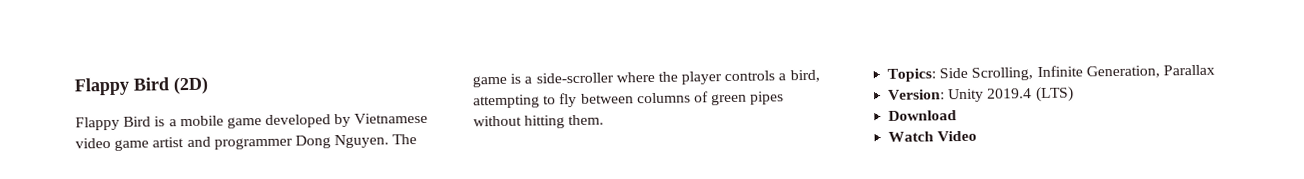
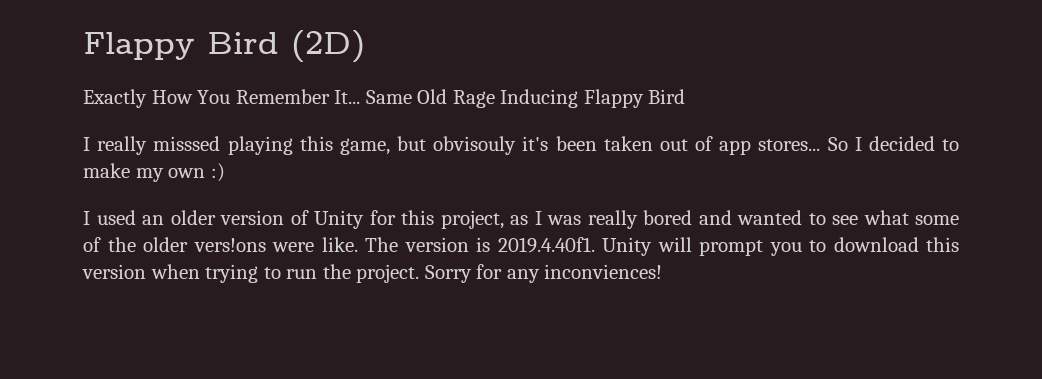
[75,112,429,131] [75,134,418,151] [472,69,820,88] [473,91,785,109] [473,114,605,129] [887,64,1215,82] [888,86,1074,103] [888,110,958,121] [888,130,978,142] Flappy Bird is a mobile game developed by Vietnamese video game artist and programmer Dong Nguyen. The game is a side-scroller where the player controls a bird, attempting to fly between columns of green pipes without hitting them. // Topics: Side Scrolling, Infinite Generation, Parallax // Version: Unity 2019.4 (LTS) // Download // Watch Video -> [83,89,686,108] [83,136,959,155] [83,163,225,182] [83,210,959,229] [83,237,959,256] [82,264,663,283] Exactly How You Remember It... Same Old Rage Inducing Flappy Bird // I really misssed playing this game, but obvisouly it's been taken out of app stores... So I decided to make my own :) // I used an older version of Unity for this project, as I was really bored and wanted to see what some of the older vers!ons were like. The version is 2019.4.40f1. Unity will prompt you to download this version when trying to run the project. Sorry for any inconviences!

